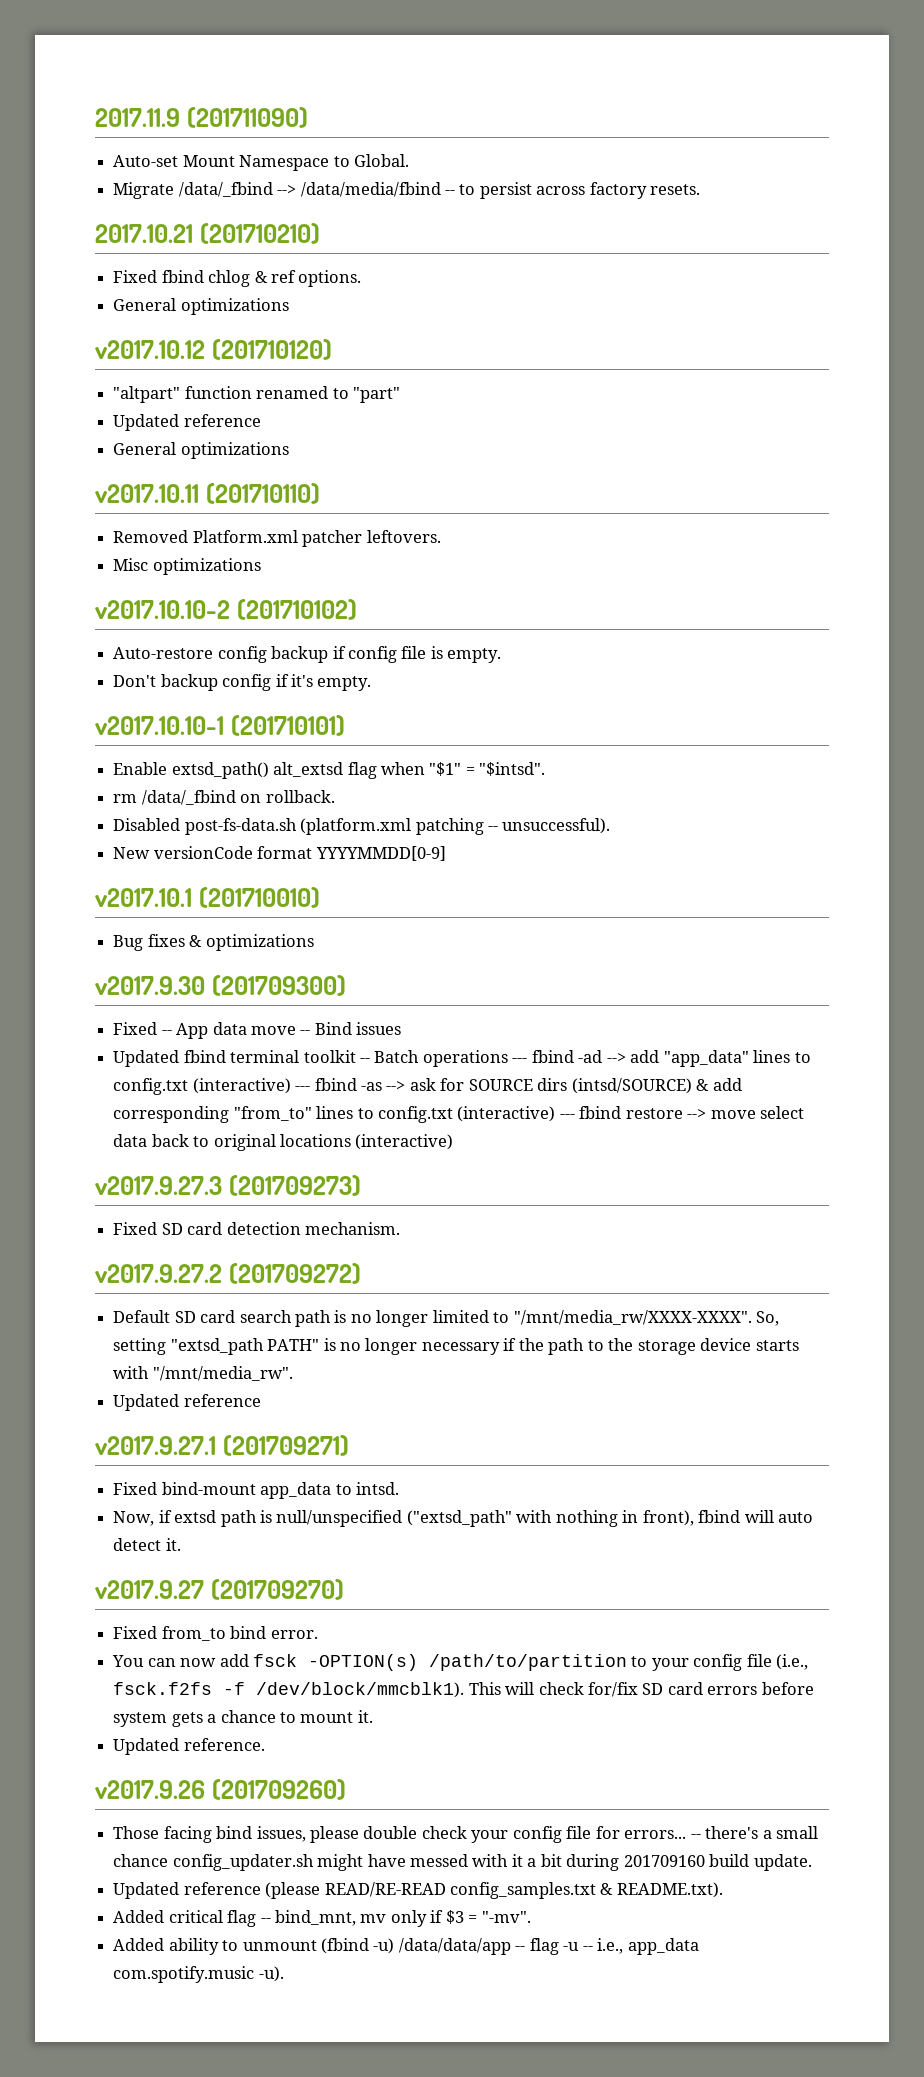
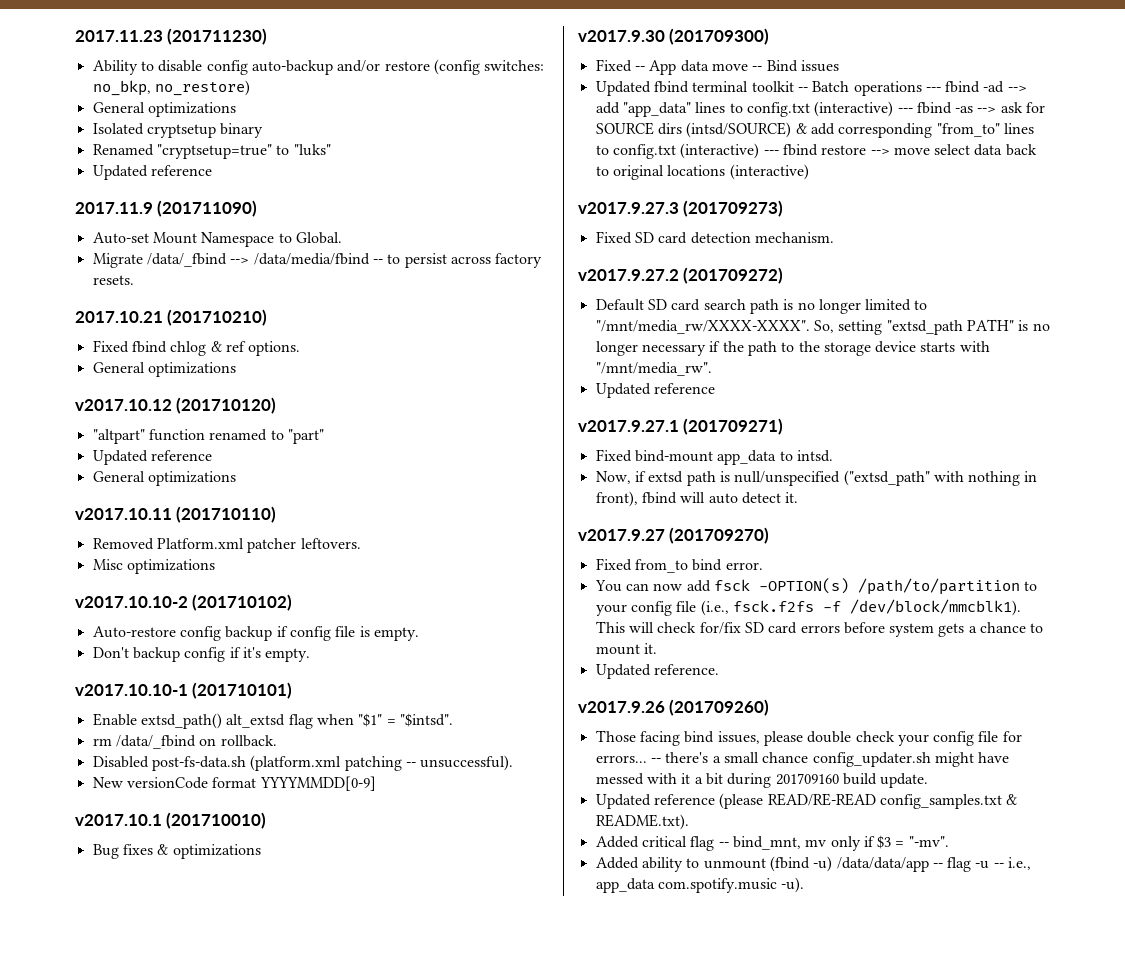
(95, 117) none -> [75,28,268,45] [92,59,545,75] [92,80,250,96] [92,102,236,117] [92,123,264,138] [92,144,331,159] [92,165,212,180] 2017.11.23 (201711230) // Ability to disable config auto-backup and/or restore (config switches: no_bkp, no_restore) // General optimizations // Isolated cryptsetup binary // Renamed "cryptsetup=true" to "luks" // Updated reference //

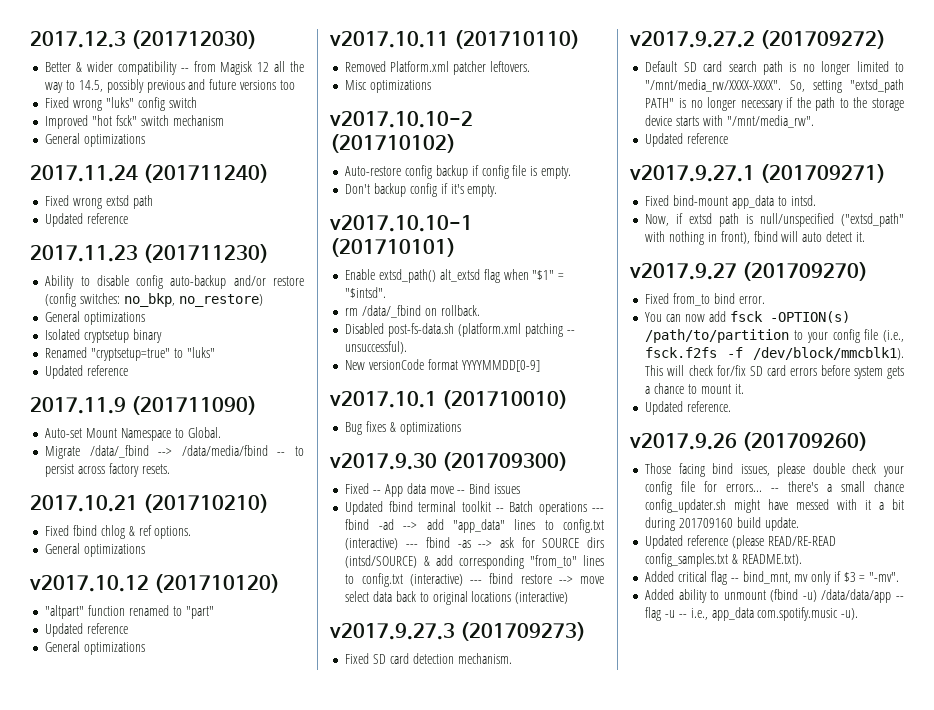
(75, 36) none -> [30,30,258,49] [45,61,304,75] [45,79,295,93] [45,97,197,111] [45,115,224,129] [45,133,146,147] [30,164,270,183] [45,195,153,209] [45,213,129,227] 2017.12.3 (201712030) // Better & wider compatibility -- from Magisk 12 all the way to 14.5, possibly previous and future versions too // Fixed wrong "luks" config switch // Improved "hot fsck" switch mechanism // General optimizations // 2017.11.24 (201711240) // Fixed wrong extsd path // Updated reference //

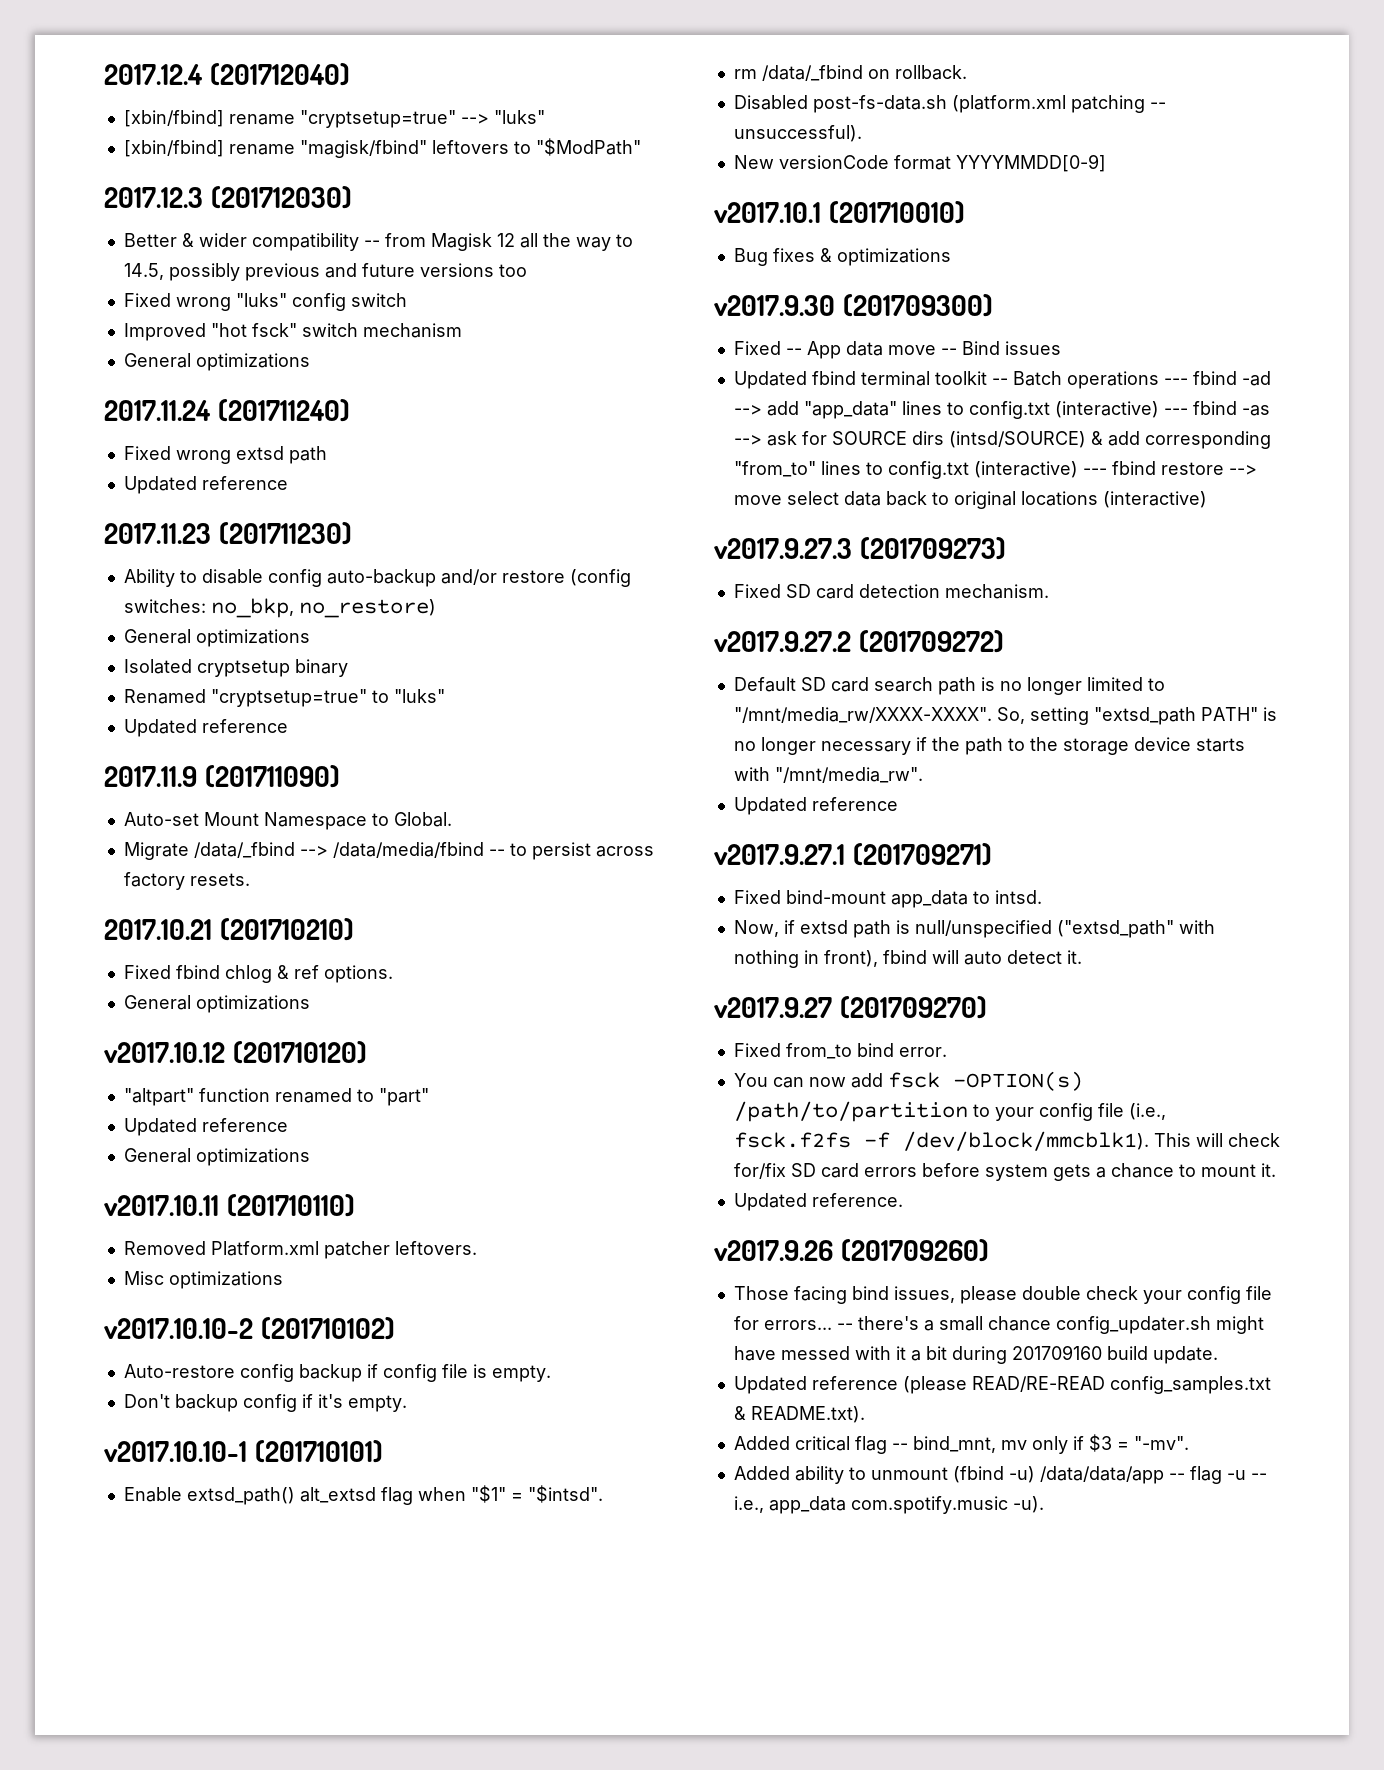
(30, 39) none -> [104,63,350,86] [123,110,545,128] [123,138,641,158] 2017.12.4 (201712040) // [xbin/fbind] rename "cryptsetup=true" --> "luks" // [xbin/fbind] rename "magisk/fbind" leftovers to "$ModPath" //

